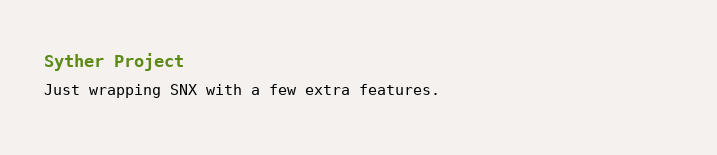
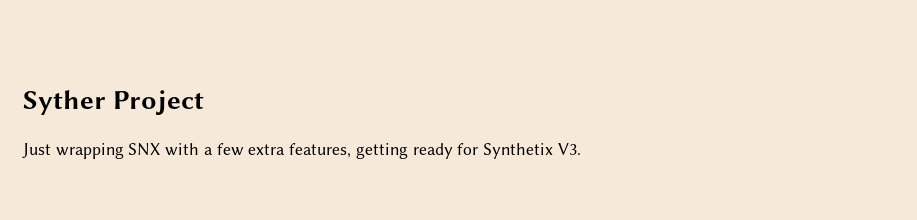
[359,84,440,95] features. -> [289,143,581,159] features, getting ready for Synthetix V3.

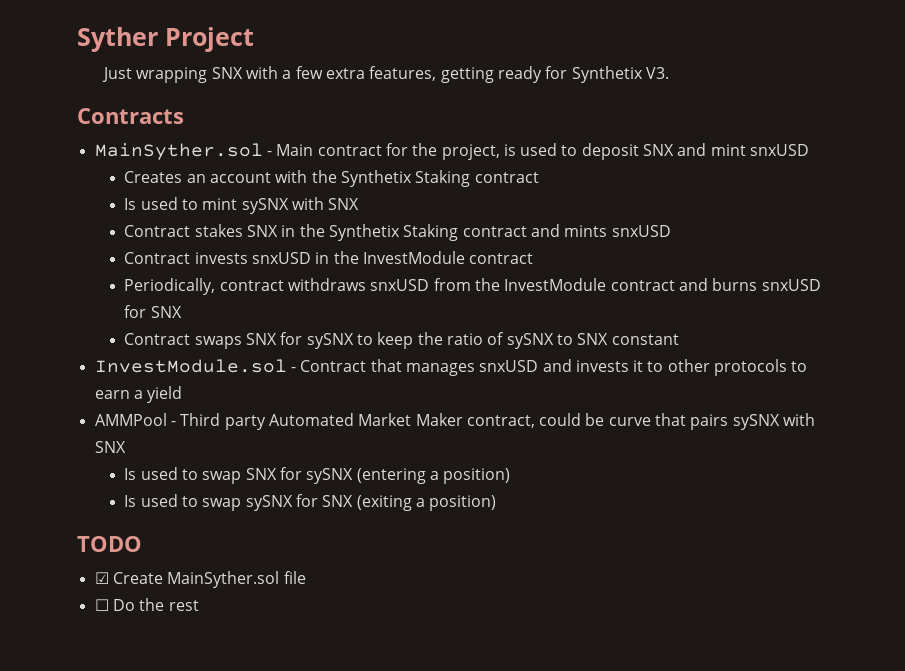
(581, 149) none -> [77,108,184,124] [94,143,810,160] [124,170,539,187] [124,197,360,214] [124,224,671,241] [124,251,534,264] [124,278,821,295] [124,305,182,318] [124,332,679,349] [94,359,808,376] [94,386,183,403] [94,413,816,430] [94,441,126,453] [124,467,511,484] [124,494,497,511] [77,536,142,552] [94,571,306,588] [94,598,199,611] // Contracts // MainSyther.sol - Main contract for the project, is used to deposit SNX and mint snxUSD // Creates an account with the Synthetix Staking contract // Is used to mint sySNX with SNX // Contract stakes SNX in the Synthetix Staking contract and mints snxUSD // Contract invests snxUSD in the InvestModule contract // Periodically, contract withdraws snxUSD from the InvestModule contract and burns snxUSD for SNX // Contract swaps SNX for sySNX to keep the ratio of sySNX to SNX constant // InvestModule.sol - Contract that manages snxUSD and invests it to other protocols to earn a yield // AMMPool - Third party Automated Market Maker contract, could be curve that pairs sySNX with SNX // Is used to swap SNX for sySNX (entering a position) // Is used to swap sySNX for SNX (exiting a position) // TODO // ☑ Create MainSyther.sol file // ☐ Do the rest

